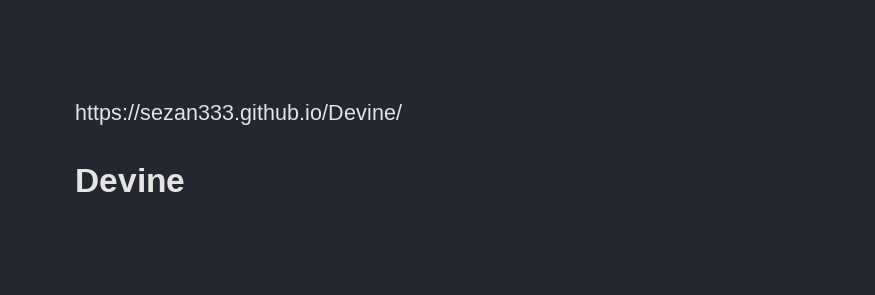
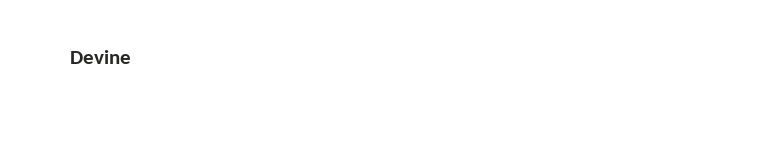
[75,104,402,125] https://sezan333.github.io/Devine/ // -> (70, 57) none

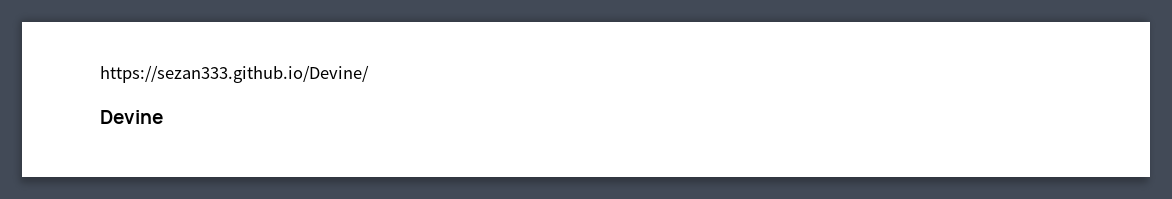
(70, 57) none -> [100,65,369,83] https://sezan333.github.io/Devine/ //

